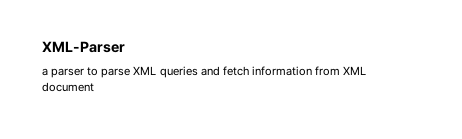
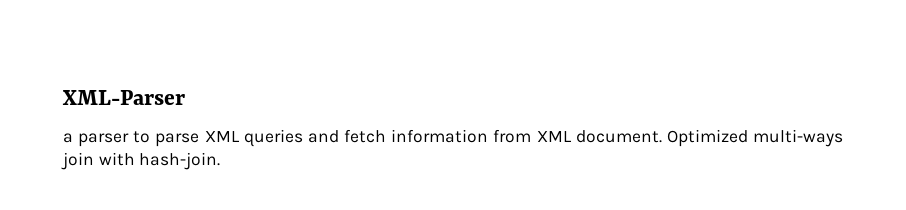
[42,82,94,92] document -> [575,129,843,147] [61,152,221,170] document. Optimized multi-ways join with hash-join.

